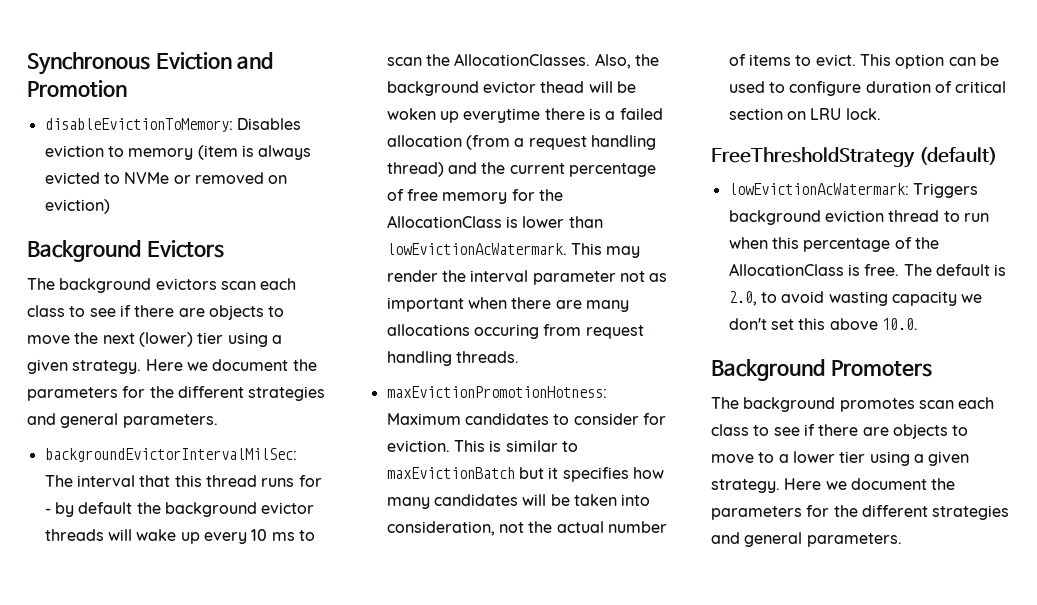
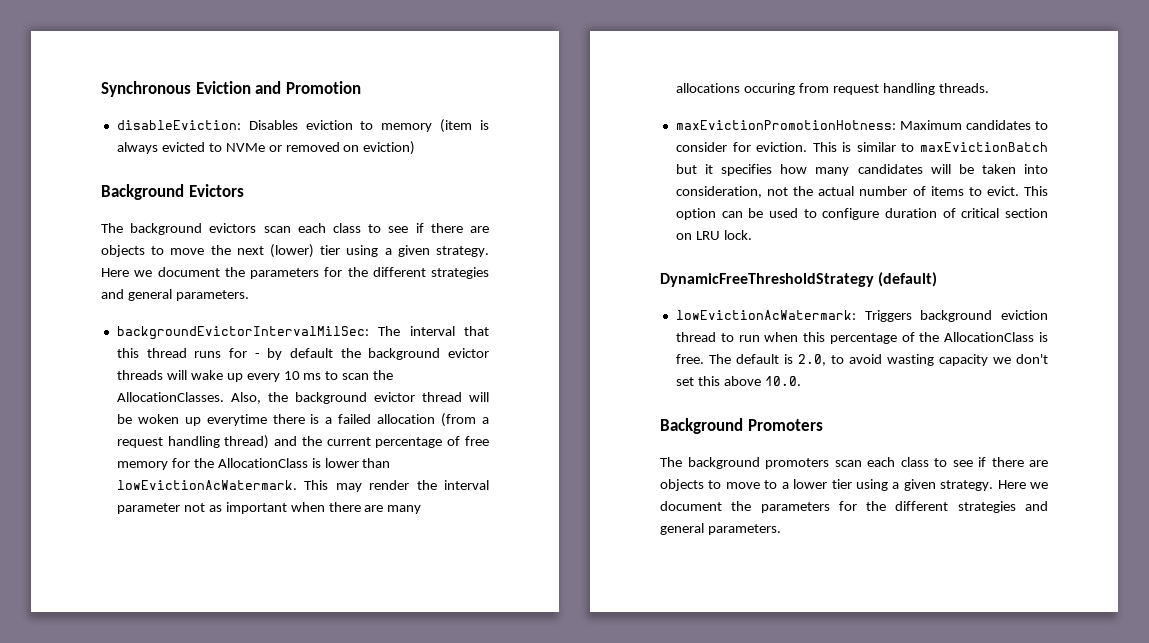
[44,118,233,132] disableEvictionToMemory: -> [116,120,241,130] disableEviction:
[540,81,585,93] thead -> [421,392,462,402] thread
[711,147,915,168] FreeThresholdStrategy -> [660,273,874,287] DynamicFreeThresholdStrategy
[839,398,915,412] promotes -> [765,458,829,469] promoters

